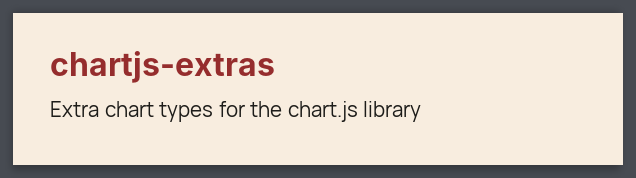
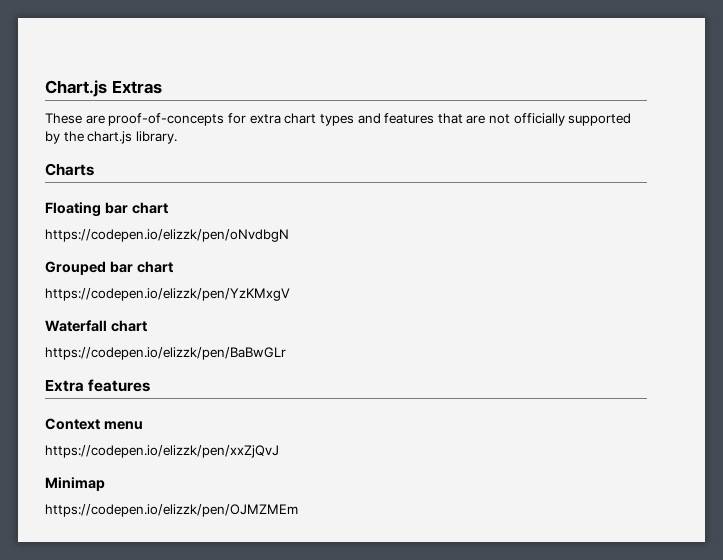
[50,51,275,83] [50,101,422,122] chartjs-extras // Extra chart types for the chart.js library -> [45,80,162,97] [45,113,632,126] [45,131,177,144] [45,163,94,176] [45,202,168,217] [45,229,289,242] [45,261,173,275] [45,288,290,301] [45,320,147,332] [45,347,286,360] [45,379,151,392] [45,418,143,430] [45,445,279,458] [45,477,105,491] [45,504,298,517] Chart.js Extras // These are proof-of-concepts for extra chart types and features that are not officially supported by the chart.js library. // Charts // Floating bar chart // https://codepen.io/elizzk/pen/oNvdbgN // Grouped bar chart // https://codepen.io/elizzk/pen/YzKMxgV // Waterfall chart // https://codepen.io/elizzk/pen/BaBwGLr // Extra features // Context menu // https://codepen.io/elizzk/pen/xxZjQvJ // Minimap // https://codepen.io/elizzk/pen/OJMZMEm

